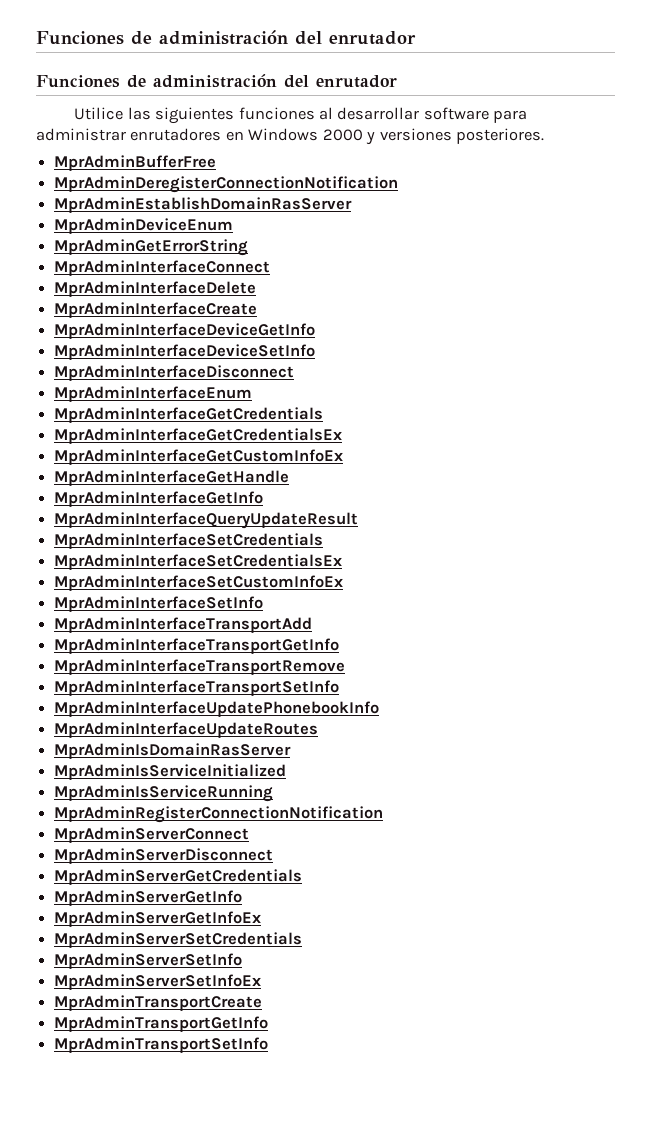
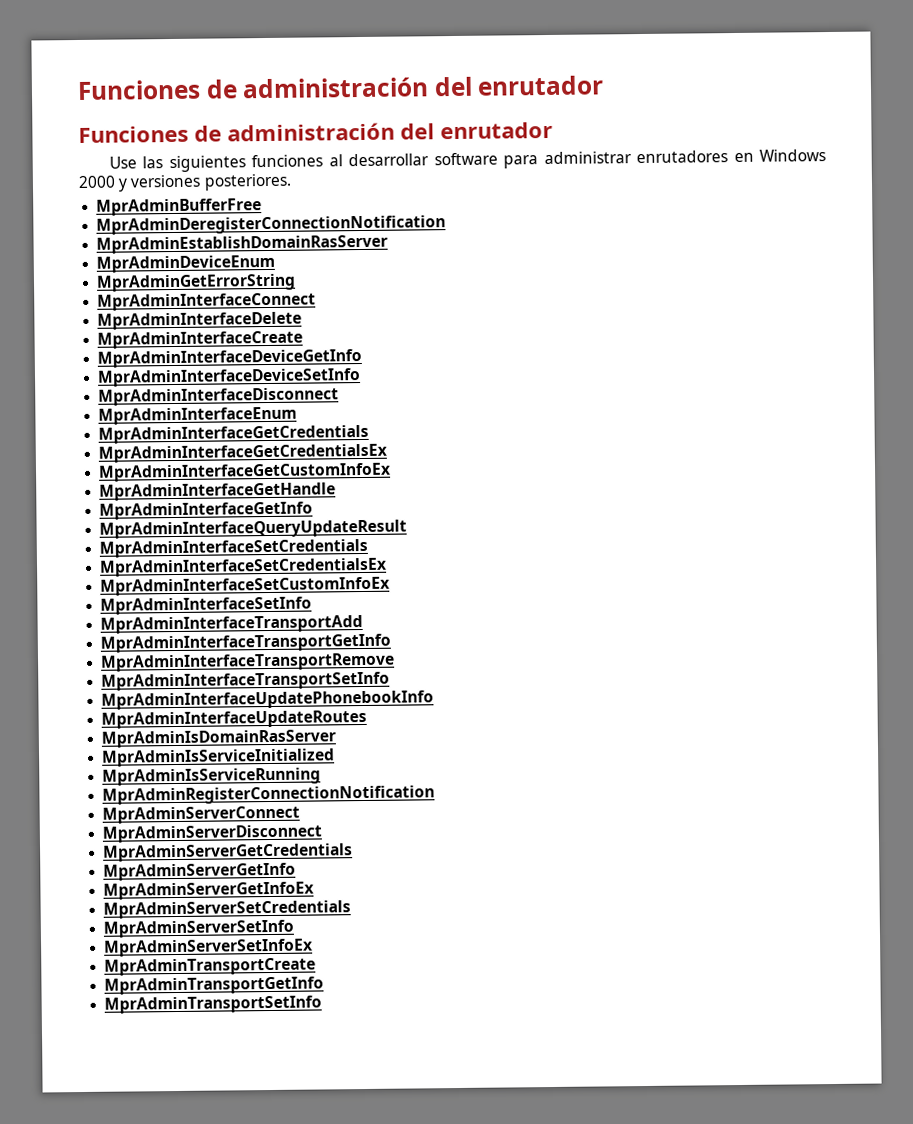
[74,107,124,120] Utilice -> [108,156,137,169] Use

